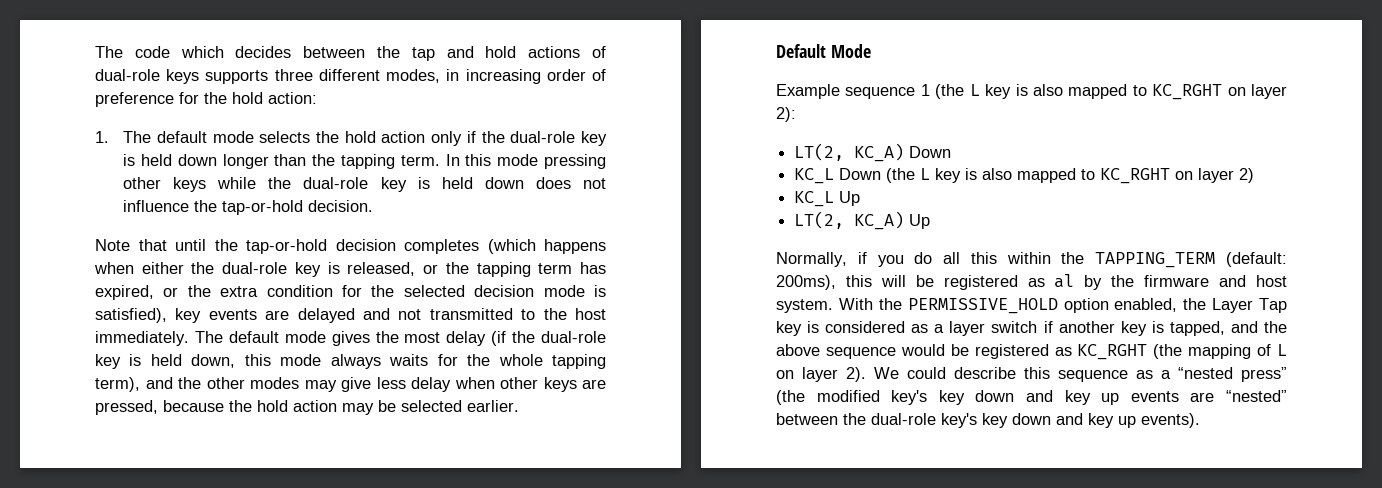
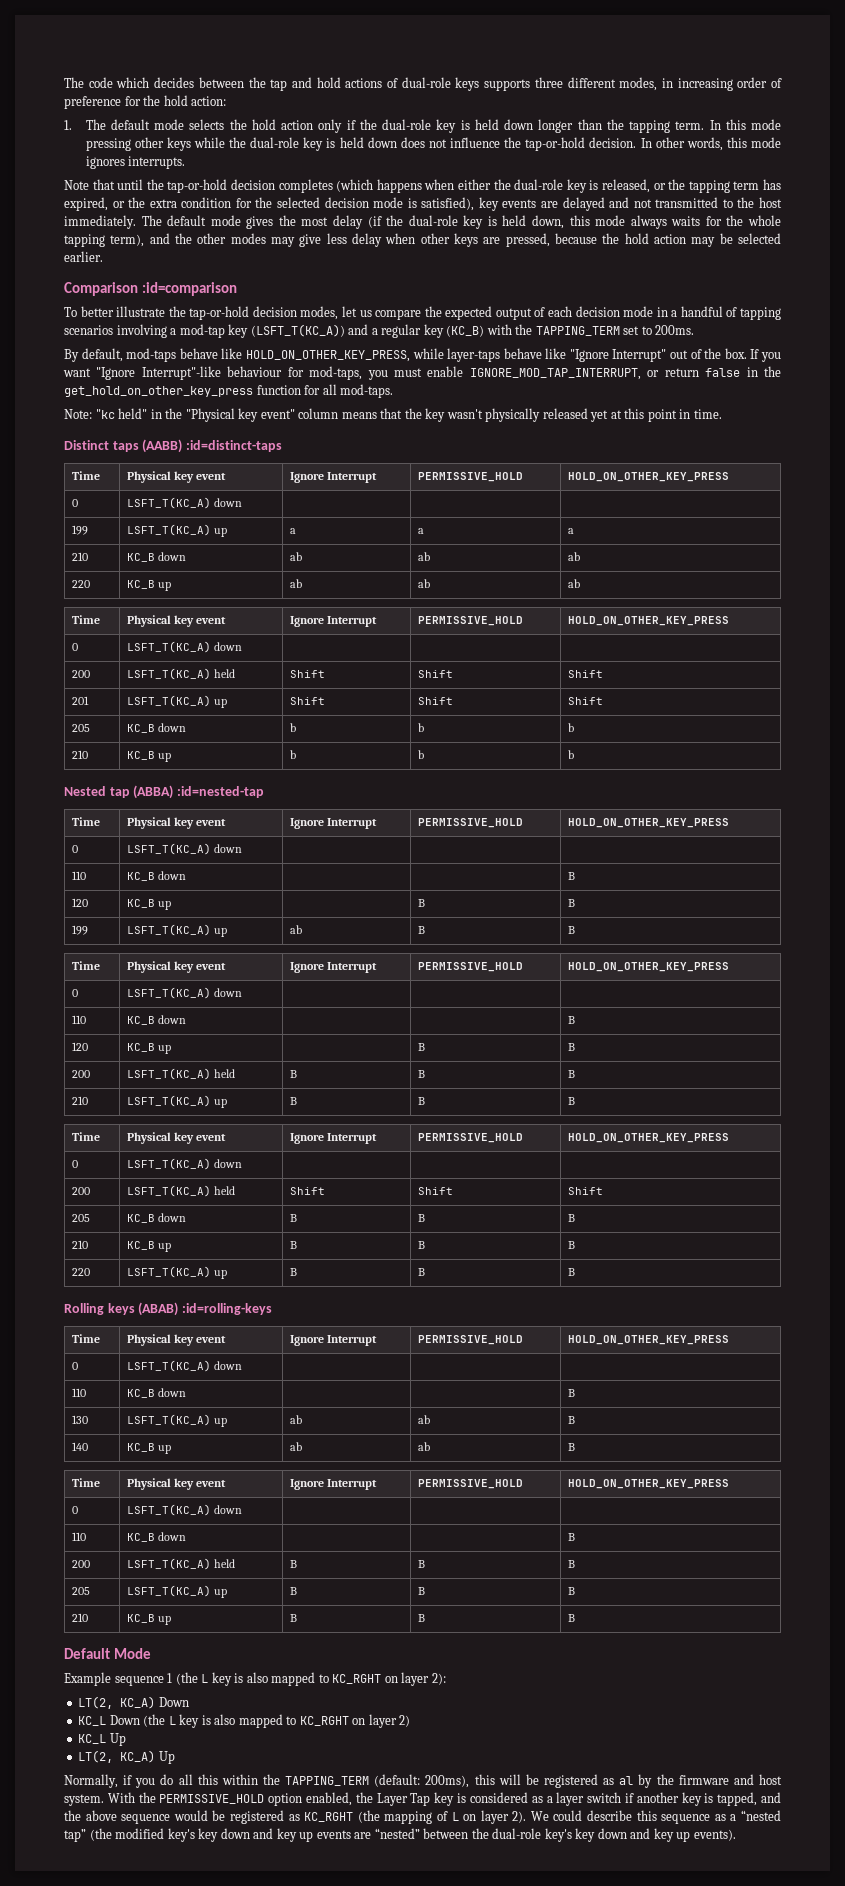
(374, 206) none -> [640,137,782,151] [85,156,186,169] In other words, this mode ignores interrupts.
(519, 406) none -> [64,282,237,296] [64,306,781,320] [64,324,695,338] [64,348,782,362] [63,366,782,380] [64,384,394,398] [64,408,722,422] [64,439,282,453] [71,471,100,480] [126,471,227,483] [289,472,378,483] [417,472,523,482] [567,472,729,482] [71,499,78,507] [126,497,243,509] [71,525,88,535] [126,524,228,537] [289,528,296,534] [417,528,424,534] [567,528,574,534] [71,552,88,561] [126,552,187,562] [289,552,302,561] [417,552,430,561] [567,552,580,561] [71,580,90,588] [126,580,172,591] [289,579,302,588] [417,579,430,588] [567,579,580,588] [71,615,100,624] [126,615,227,627] [289,616,378,627] [417,616,523,626] [567,616,729,626] [71,643,78,651] [126,641,243,653] [71,670,90,678] [126,668,236,680] [289,670,325,678] [417,670,453,678] [567,670,603,678] [71,696,89,705] [126,695,228,708] [289,697,325,705] [417,697,453,705] [567,697,603,705] [71,724,90,732] [126,723,187,733] [289,723,296,732] [417,723,424,732] [567,723,574,732] [71,750,88,759] [126,751,172,762] [289,750,296,759] [417,750,424,759] [567,750,574,759] [64,785,264,799] [71,817,100,826] [126,817,227,829] [289,818,378,829] [417,818,523,828] [567,818,729,828] [71,845,78,853] [126,843,243,855] [71,871,86,880] [126,871,187,881] [567,872,575,880] [71,898,88,907] [126,899,172,910] [417,899,425,907] [567,899,575,907] [71,925,88,935] [126,924,228,937] [289,925,302,934] [417,926,425,934] [567,926,575,934] [71,961,100,970] [126,961,227,973] [289,962,378,973] [417,962,523,972] [567,962,729,972] [71,989,78,997] [126,987,243,999] [71,1015,86,1024] [126,1015,187,1025] [567,1016,575,1024] [71,1042,88,1051] [126,1043,172,1054] [417,1043,425,1051] [567,1043,575,1051] [71,1070,90,1078] [126,1068,236,1080] [289,1070,297,1078] [417,1070,425,1078] [567,1070,575,1078] [71,1096,88,1105] [126,1095,228,1108] [289,1097,297,1105] [417,1097,425,1105] [567,1097,575,1105] [71,1132,100,1141] [126,1132,227,1144] [289,1133,378,1144] [417,1133,523,1143] [567,1133,729,1143] [71,1160,78,1168] [126,1158,243,1170] [71,1187,90,1195] [126,1185,236,1197] [289,1187,325,1195] [417,1187,453,1195] [567,1187,603,1195] [71,1214,90,1222] [126,1213,187,1223] [289,1214,297,1222] [417,1214,425,1222] [567,1214,575,1222] [71,1240,88,1249] [126,1241,172,1252] [289,1241,297,1249] [417,1241,425,1249] [567,1241,575,1249] [71,1268,90,1276] [126,1266,228,1279] [289,1268,297,1276] [417,1268,425,1276] [567,1268,575,1276] [64,1302,272,1316] [71,1334,100,1343] [126,1334,227,1346] [289,1335,378,1346] [417,1335,523,1345] [567,1335,729,1345] [71,1362,78,1370] [126,1360,243,1372] [71,1388,86,1397] [126,1388,187,1398] [567,1389,575,1397] [71,1415,88,1424] [126,1414,228,1427] [289,1415,302,1424] [417,1415,430,1424] [567,1416,575,1424] [71,1442,88,1451] [126,1443,172,1454] [289,1442,302,1451] [417,1442,430,1451] [567,1443,575,1451] [71,1478,100,1487] [126,1478,227,1490] [289,1479,378,1490] [417,1479,523,1489] [567,1479,729,1489] [71,1506,78,1514] [126,1504,243,1516] [71,1532,86,1541] [126,1532,187,1542] [567,1533,575,1541] [71,1560,90,1568] [126,1558,236,1570] [289,1560,297,1568] [417,1560,425,1568] [567,1560,575,1568] [71,1587,90,1595] [126,1585,228,1598] [289,1587,297,1595] [417,1587,425,1595] [567,1587,575,1595] [71,1613,88,1622] [126,1614,172,1625] [289,1614,297,1622] [417,1614,425,1622] [567,1614,575,1622] // Comparison :id=comparison // To better illustrate the tap-or-hold decision modes, let us compare the expected output of each decision mode in a handful of tapping scenarios involving a mod-tap key (LSFT_T(KC_A)) and a regular key (KC_B) with the TAPPING_TERM set to 200ms. // By default, mod-taps behave like HOLD_ON_OTHER_KEY_PRESS, while layer-taps behave like "Ignore Interrupt" out of the box. If you want "Ignore Interrupt"-like behaviour for mod-taps, you must enable IGNORE_MOD_TAP_INTERRUPT, or return false in the get_hold_on_other_key_press function for all mod-taps. // Note: "kc held" in the "Physical key event" column means that the key wasn't physically released yet at this point in time. // Distinct taps (AABB) :id=distinct-taps // Time | Physical key event | Ignore Interrupt | PERMISSIVE_HOLD | HOLD_ON_OTHER_KEY_PRESS // 0 | LSFT_T(KC_A) down | | | // 199 | LSFT_T(KC_A) up | a | a | a // 210 | KC_B down | ab | ab | ab // 220 | KC_B up | ab | ab | ab // Time | Physical key event | Ignore Interrupt | PERMISSIVE_HOLD | HOLD_ON_OTHER_KEY_PRESS // 0 | LSFT_T(KC_A) down | | | // 200 | LSFT_T(KC_A) held | Shift | Shift | Shift // 201 | LSFT_T(KC_A) up | Shift | Shift | Shift // 205 | KC_B down | b | b | b // 210 | KC_B up | b | b | b // Nested tap (ABBA) :id=nested-tap // Time | Physical key event | Ignore Interrupt | PERMISSIVE_HOLD | HOLD_ON_OTHER_KEY_PRESS // 0 | LSFT_T(KC_A) down | | | // 110 | KC_B down | | | B // 120 | KC_B up | | B | B // 199 | LSFT_T(KC_A) up | ab | B | B // Time | Physical key event | Ignore Interrupt | PERMISSIVE_HOLD | HOLD_ON_OTHER_KEY_PRESS // 0 | LSFT_T(KC_A) down | | | // 110 | KC_B down | | | B // 120 | KC_B up | | B | B // 200 | LSFT_T(KC_A) held | B | B | B // 210 | LSFT_T(KC_A) up | B | B | B // Time | Physical key event | Ignore Interrupt | PERMISSIVE_HOLD | HOLD_ON_OTHER_KEY_PRESS // 0 | LSFT_T(KC_A) down | | | // 200 | LSFT_T(KC_A) held | Shift | Shift | Shift // 205 | KC_B down | B | B | B // 210 | KC_B up | B | B | B // 220 | LSFT_T(KC_A) up | B | B | B // Rolling keys (ABAB) :id=rolling-keys // Time | Physical key event | Ignore Interrupt | PERMISSIVE_HOLD | HOLD_ON_OTHER_KEY_PRESS // 0 | LSFT_T(KC_A) down | | | // 110 | KC_B down | | | B // 130 | LSFT_T(KC_A) up | ab | ab | B // 140 | KC_B up | ab | ab | B // Time | Physical key event | Ignore Interrupt | PERMISSIVE_HOLD | HOLD_ON_OTHER_KEY_PRESS // 0 | LSFT_T(KC_A) down | | | // 110 | KC_B down | | | B // 200 | LSFT_T(KC_A) held | B | B | B // 205 | LSFT_T(KC_A) up | B | B | B // 210 | KC_B up | B | B | B
[1241,367,1287,382] press” -> [64,1829,86,1842] tap”

